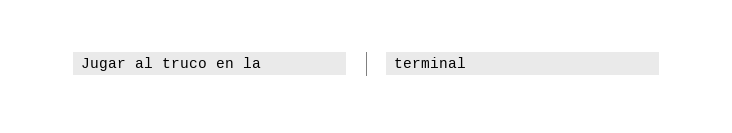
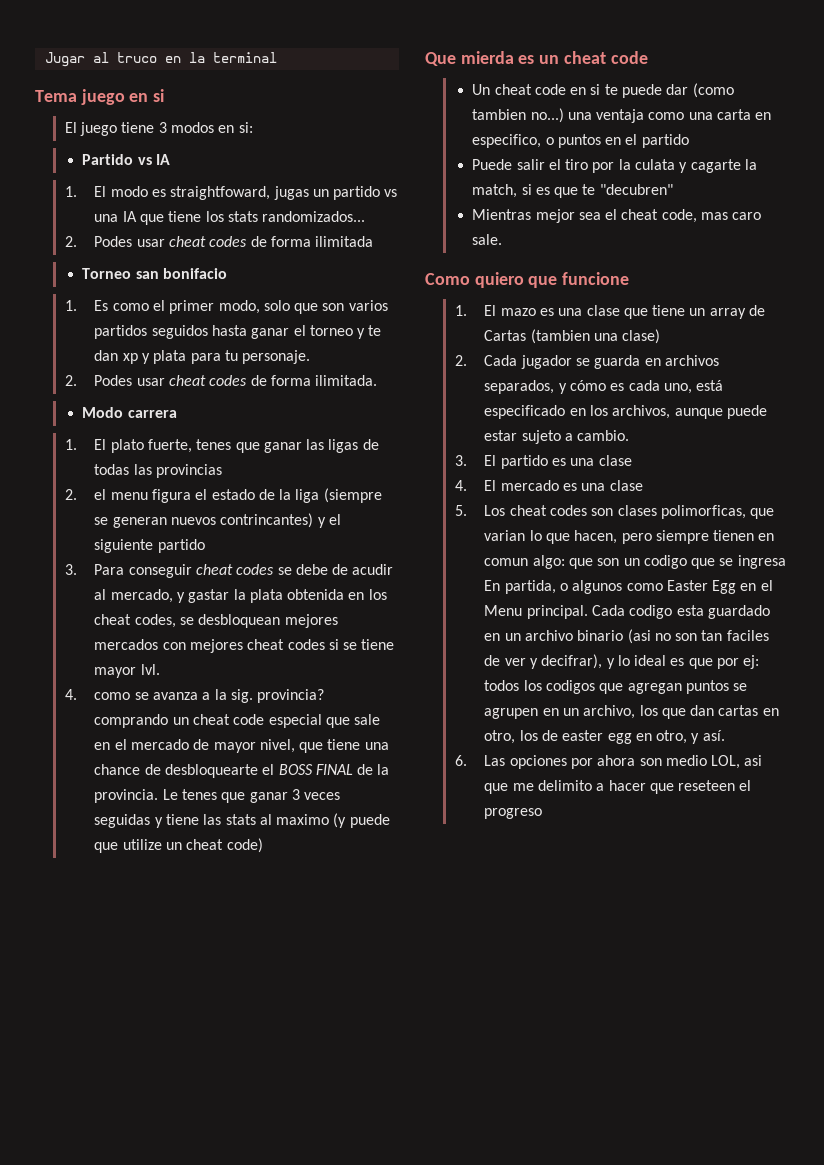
(467, 62) none -> [35,89,165,105] [64,122,253,136] [82,154,170,165] [64,186,398,200] [94,211,366,225] [64,236,374,247] [82,268,227,279] [64,300,388,314] [94,325,382,339] [94,350,311,364] [64,375,378,386] [82,407,177,418] [64,439,379,453] [94,464,222,478] [64,488,382,503] [94,513,341,528] [94,539,205,553] [64,564,394,578] [94,589,387,603] [94,614,338,628] [94,639,395,653] [94,664,160,678] [64,689,325,703] [94,714,381,728] [94,739,389,753] [94,764,390,778] [94,789,341,803] [94,813,390,828] [94,838,263,853] [425,51,648,66] [472,83,734,98] [472,108,772,123] [472,134,689,148] [472,159,758,173] [472,184,673,198] [472,209,762,223] [472,234,503,245] [425,272,630,288] [454,305,766,319] [484,329,661,344] [454,355,719,369] [484,380,724,394] [484,405,767,419] [484,430,630,444] [454,455,632,469] [454,480,643,491] [454,505,775,519] [484,530,775,544] [484,555,786,569] [484,580,773,594] [484,605,770,619] [484,629,769,644] [484,654,760,669] [484,680,748,694] [484,705,779,719] [484,730,725,744] [454,755,763,769] [484,780,752,794] [484,808,543,819] // Tema juego en si // El juego tiene 3 modos en si: // Partido vs IA // 1. El modo es straightfoward, jugas un partido vs una IA que tiene los stats randomizados... // 2. Podes usar cheat codes de forma ilimitada // Torneo san bonifacio // 1. Es como el primer modo, solo que son varios partidos seguidos hasta ganar el torneo y te dan xp y plata para tu personaje. // 2. Podes usar cheat codes de forma ilimitada. // Modo carrera // 1. El plato fuerte, tenes que ganar las ligas de todas las provincias // 2. el menu figura el estado de la liga (siempre se generan nuevos contrincantes) y el siguiente partido // 3. Para conseguir cheat codes se debe de acudir al mercado, y gastar la plata obtenida en los cheat codes, se desbloquean mejores mercados con mejores cheat codes si se tiene mayor lvl. // 4. como se avanza a la sig. provincia? comprando un cheat code especial que sale en el mercado de mayor nivel, que tiene una chance de desbloquearte el BOSS FINAL de la provincia. Le tenes que ganar 3 veces seguidas y tiene las stats al maximo (y puede que utilize un cheat code) // Que mierda es un cheat code // Un cheat code en si te puede dar (como tambien no...) una ventaja como una carta en especifico, o puntos en el partido // Puede salir el tiro por la culata y cagarte la match, si es que te "decubren" // Mientras mejor sea el cheat code, mas caro sale. // Como quiero que funcione // 1. El mazo es una clase que tiene un array de Cartas (tambien una clase) // 2. Cada jugador se guarda en archivos separados, y cómo es cada uno, está especificado en los archivos, aunque puede estar sujeto a cambio. // 3. El partido es una clase // 4. El mercado es una clase // 5. Los cheat codes son clases polimorficas, que varian lo que hacen, pero siempre tienen en comun algo: que son un codigo que se ingresa En partida, o algunos como Easter Egg en el Menu principal. Cada codigo esta guardado en un archivo binario (asi no son tan faciles de ver y decifrar), y lo ideal es que por ej: todos los codigos que agregan puntos se agrupen en un archivo, los que dan cartas en otro, los de easter egg en otro, y así. // 6. Las opciones por ahora son medio LOL, asi que me delimito a hacer que reseteen el progreso

